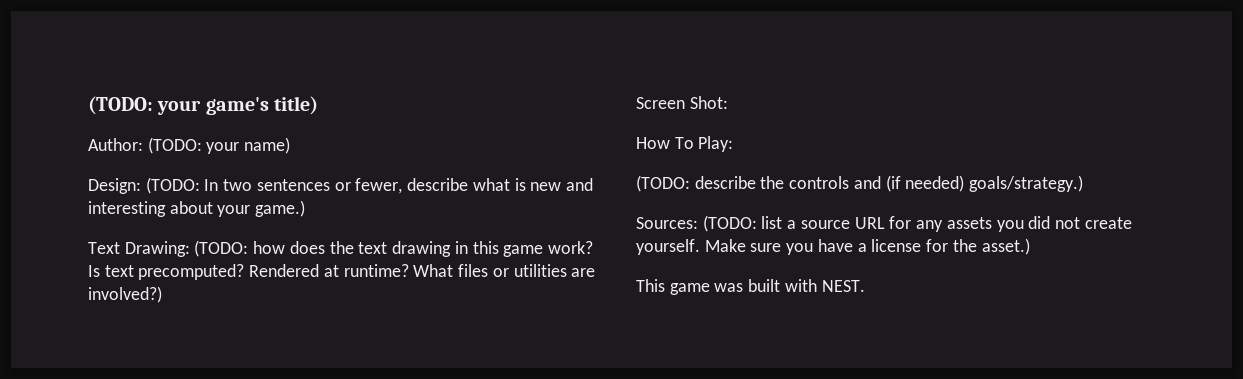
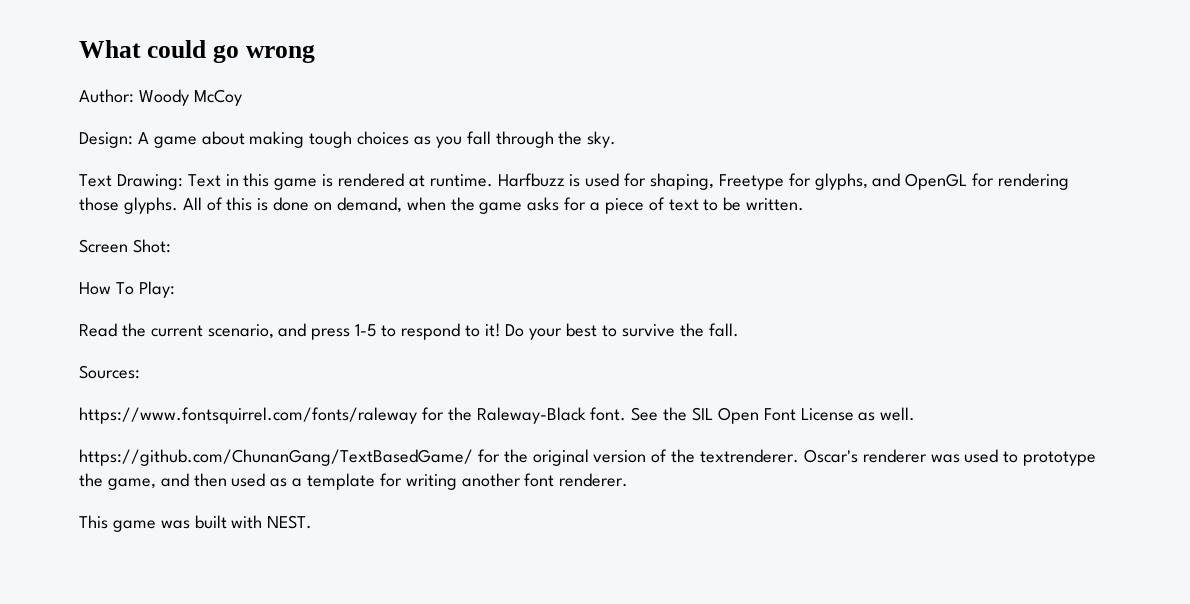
[88,96,318,115] [88,137,291,154] [88,177,593,194] [88,200,306,217] [88,240,593,257] [88,264,596,280] [88,286,162,303] (TODO: your game's title) // Author: (TODO: your name) // Design: (TODO: In two sentences or fewer, describe what is new and interesting about your game.) // Text Drawing: (TODO: how does the text drawing in this game work? Is text precomputed? Rendered at runtime? What files or utilities are involved?) -> [79,40,315,63] [79,89,242,106] [79,131,617,148] [79,173,1070,190] [79,197,805,214] What could go wrong // Author: Woody McCoy // Design: A game about making tough choices as you fall through the sky. // Text Drawing: Text in this game is rendered at runtime. Harfbuzz is used for shaping, Freetype for glyphs, and OpenGL for rendering those glyphs. All of this is done on demand, when the game asks for a piece of text to be written.
[636,175,1084,192] [636,215,1132,232] [636,238,1030,255] (TODO: describe the controls and (if needed) goals/strategy.) // Sources: (TODO: list a source URL for any assets you did not create yourself. Make sure you have a license for the asset.) -> [79,323,739,340] [79,365,140,379] [79,407,916,424] [79,449,1097,466] [79,473,629,490] Read the current scenario, and press 1-5 to respond to it! Do your best to survive the fall. // Sources: // https://www.fontsquirrel.com/fonts/raleway for the Raleway-Black font. See the SIL Open Font License as well. // https://github.com/ChunanGang/TextBasedGame/ for the original version of the textrenderer. Oscar's renderer was used to prototype the game, and then used as a template for writing another font renderer.

